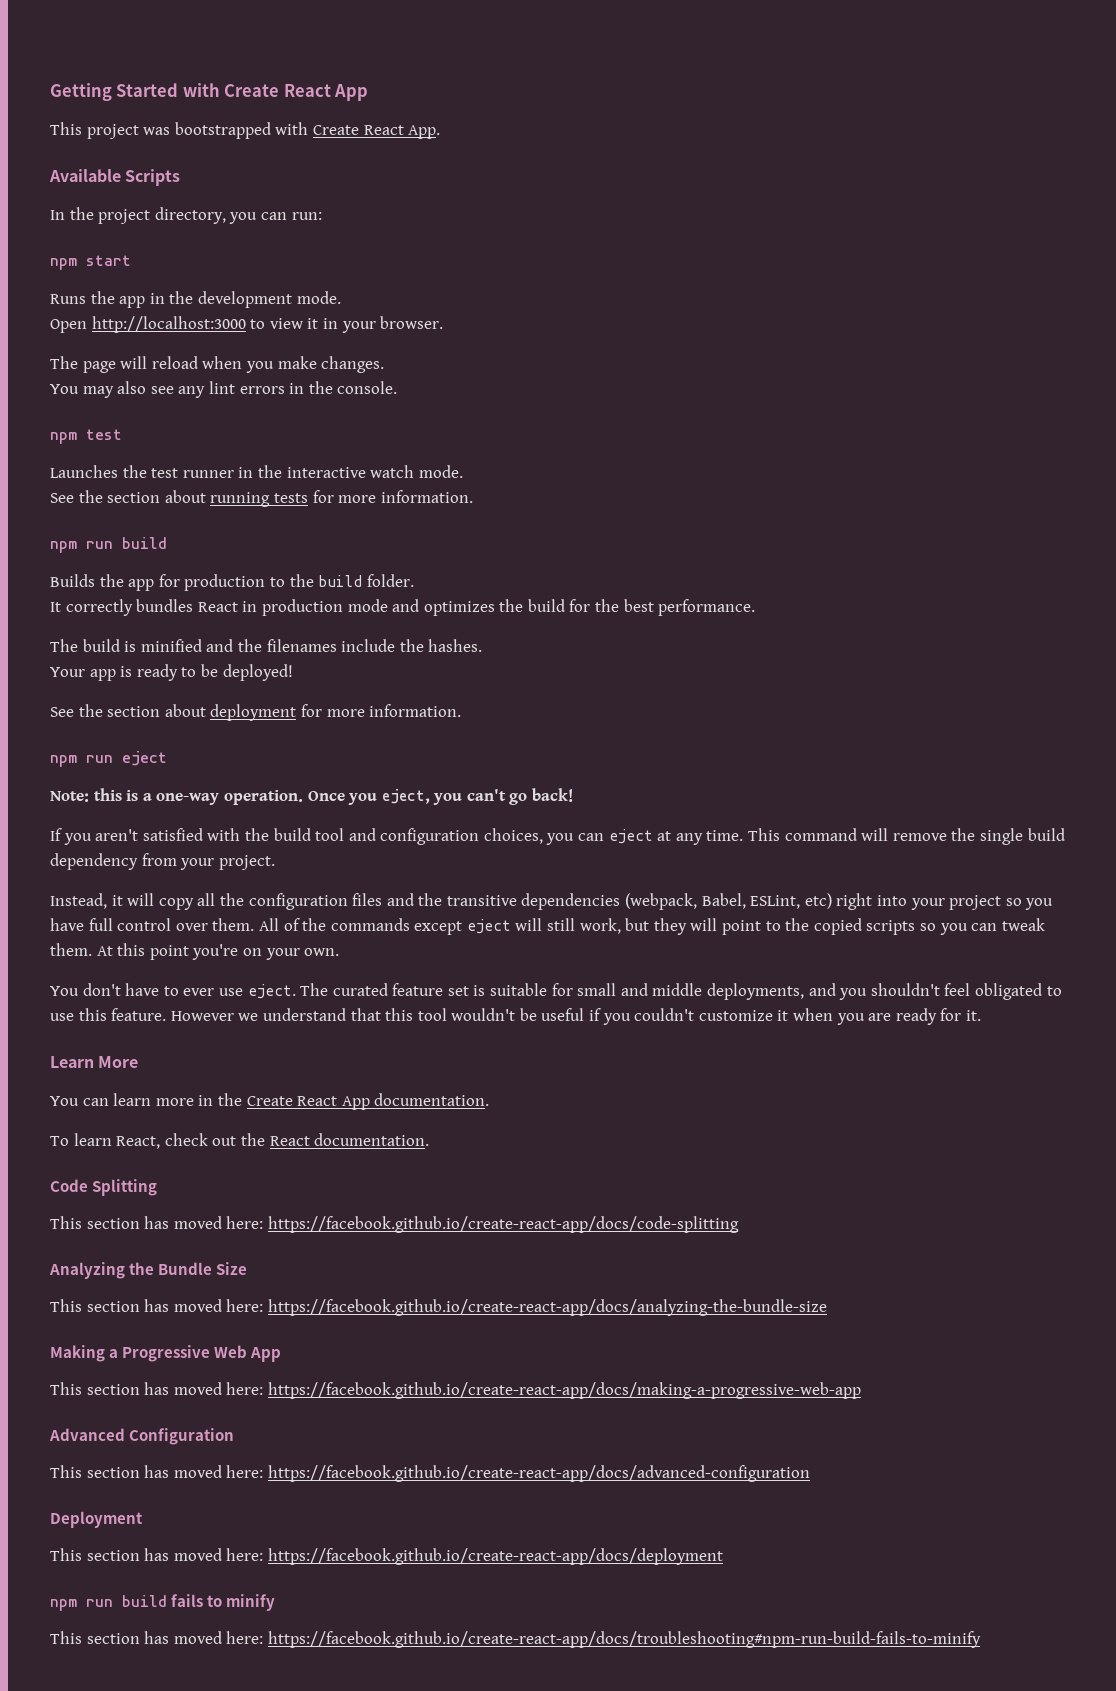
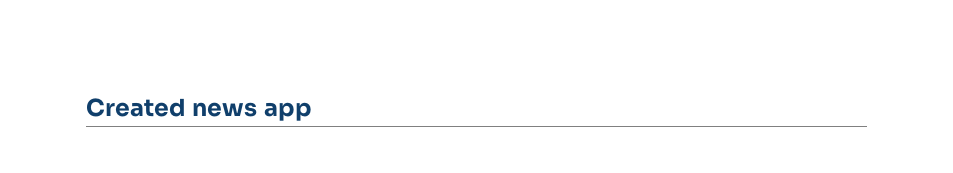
[50,83,369,101] [50,122,441,139] [49,169,181,186] [50,207,322,224] [50,255,131,270] [50,291,341,308] [50,316,444,333] [50,356,385,373] [50,381,398,398] [50,429,122,444] [50,465,463,478] [50,490,473,507] [50,537,167,553] [50,574,414,591] [50,599,756,616] [50,639,483,652] [50,664,293,681] [50,704,462,721] [50,751,167,767] [50,788,574,805] [50,828,1065,845] [50,853,275,870] [50,893,1054,910] [50,918,1045,935] [50,943,340,960] [50,983,1062,1000] [50,1008,981,1025] [50,1056,139,1068] [50,1093,490,1110] [50,1133,430,1149] [50,1179,158,1196] [50,1216,739,1233] [49,1262,248,1279] [50,1299,827,1316] [50,1345,282,1362] [50,1382,861,1399] [49,1428,235,1445] [50,1465,810,1482] [50,1511,143,1528] [50,1548,723,1565] [50,1594,276,1611] [50,1631,981,1648] Getting Started with Create React App // This project was bootstrapped with Create React App. // Available Scripts // In the project directory, you can run: // npm start // Runs the app in the development mode. // Open http://localhost:3000 to view it in your browser. // The page will reload when you make changes. // You may also see any lint errors in the console. // npm test // Launches the test runner in the interactive watch mode. // See the section about running tests for more information. // npm run build // Builds the app for production to the build folder. // It correctly bundles React in production mode and optimizes the build for the best performance. // The build is minified and the filenames include the hashes. // Your app is ready to be deployed! // See the section about deployment for more information. // npm run eject // Note: this is a one-way operation. Once you eject, you can't go back! // If you aren't satisfied with the build tool and configuration choices, you can eject at any time. This command will remove the single build dependency from your project. // Instead, it will copy all the configuration files and the transitive dependencies (webpack, Babel, ESLint, etc) right into your project so you have full control over them. All of the commands except eject will still work, but they will point to the copied scripts so you can tweak them. At this point you're on your own. // You don't have to ever use eject. The curated feature set is suitable for small and middle deployments, and you shouldn't feel obligated to use this feature. However we understand that this tool wouldn't be useful if you couldn't customize it when you are ready for it. // Learn More // You can learn more in the Create React App documentation. // To learn React, check out the React documentation. // Code Splitting // This section has moved here: https://facebook.github.io/create-react-app/docs/code-splitting // Analyzing the Bundle Size // This section has moved here: https://facebook.github.io/create-react-app/docs/analyzing-the-bundle-size // Making a Progressive Web App // This section has moved here: https://facebook.github.io/create-react-app/docs/making-a-progressive-web-app // Advanced Configuration // This section has moved here: https://facebook.github.io/create-react-app/docs/advanced-configuration // Deployment // This section has moved here: https://facebook.github.io/create-react-app/docs/deployment // npm run build fails to minify // This section has moved here: https://facebook.github.io/create-react-app/docs/troubleshooting#npm-run-build-fails-to-minify -> [86,98,312,121] Created news app

